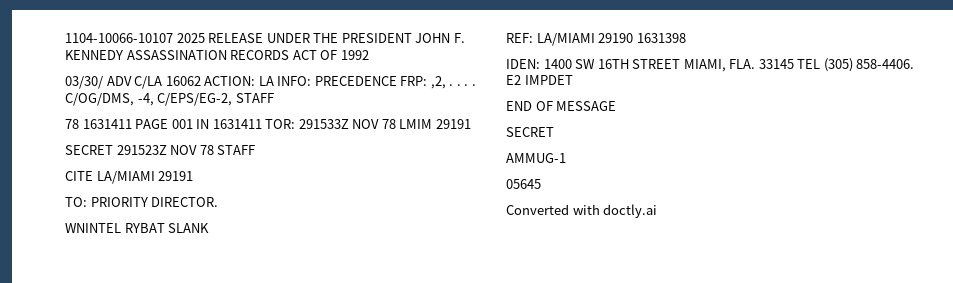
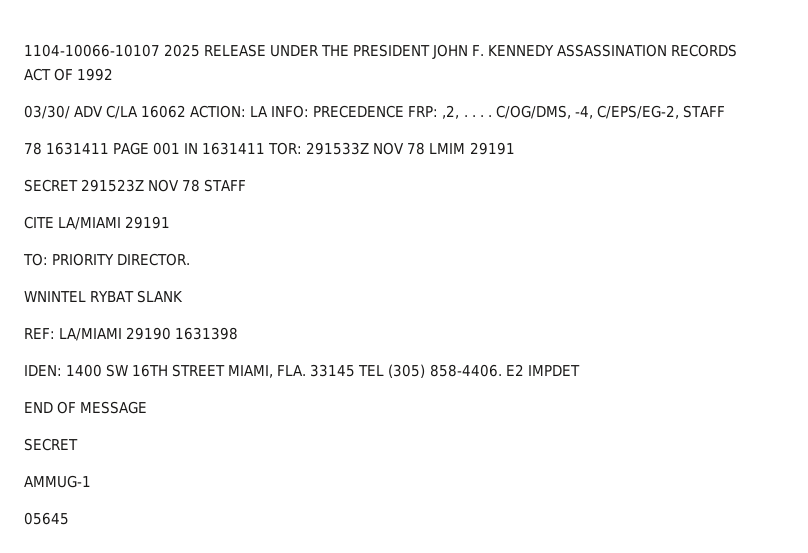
[506,204,658,218] // Converted with doctly.ai -> (69, 518) none

